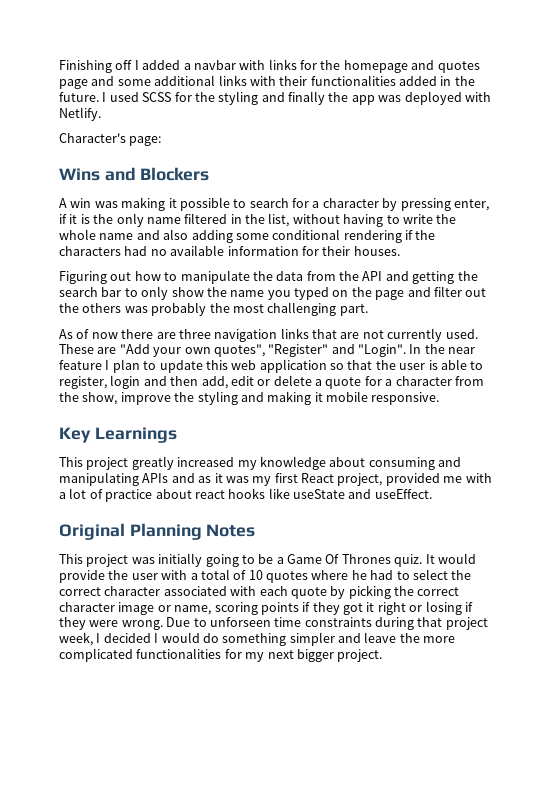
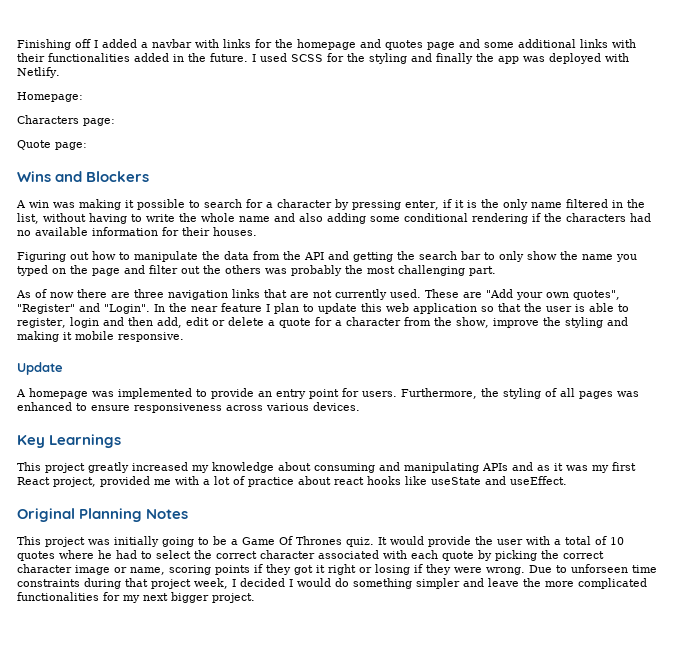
[59,133,126,143] Character's -> [17,92,83,102] [17,115,115,126] [17,140,51,150] Homepage: // Characters page: // Quote
(440, 398) none -> [17,362,63,375] [16,388,639,399] [17,402,360,413] // Update // A homepage was implemented to provide an entry point for users. Furthermore, the styling of all pages was enhanced to ensure responsiveness across various devices.

